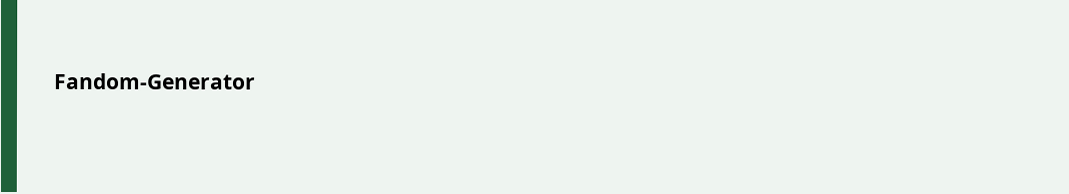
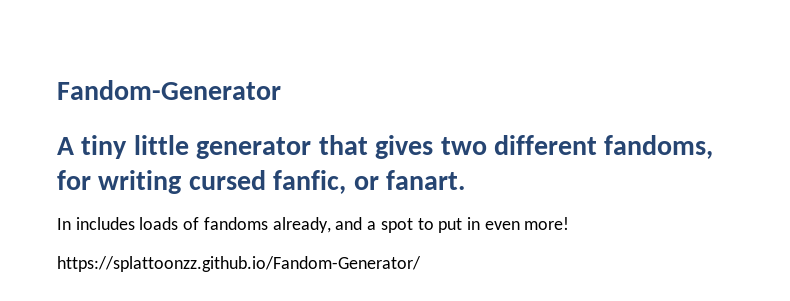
(256, 81) none -> [57,135,714,159] [57,170,466,194] [57,217,570,233] [57,256,421,272] // A tiny little generator that gives two different fandoms, for writing cursed fanfic, or fanart. // In includes loads of fandoms already, and a spot to put in even more! // https://splattoonzz.github.io/Fandom-Generator/

